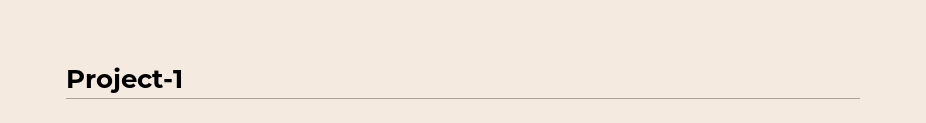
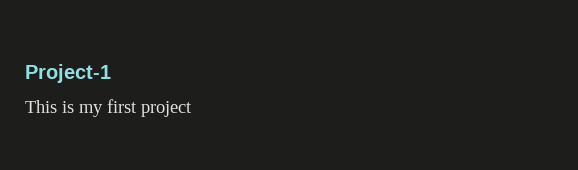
(183, 80) none -> [25,99,192,117] // This is my first project

